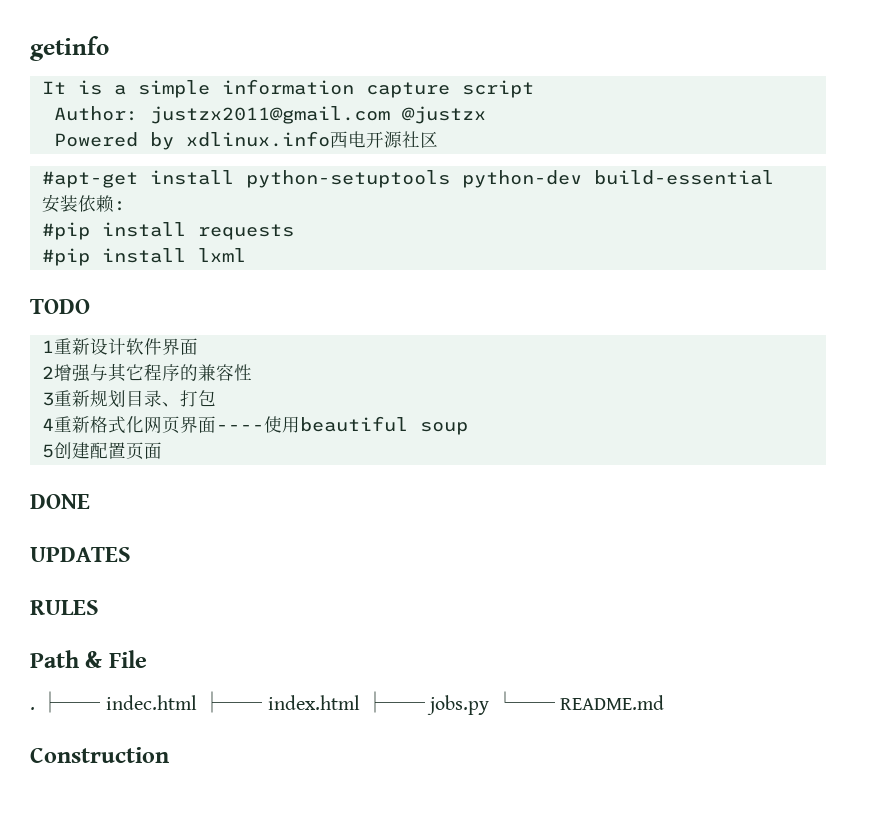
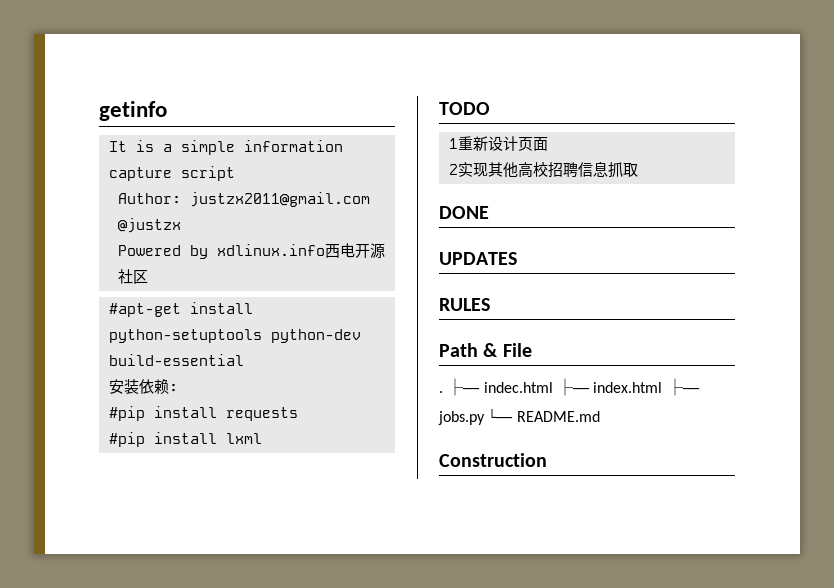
[126,338,180,355] 软件界 -> [517,137,533,151] 页
[54,363,252,382] [42,389,216,408] [42,416,468,435] [42,442,162,460] 增强与其它程序的兼容性 // 3重新规划目录、打包 // 4重新格式化网页界面----使用beautiful soup // 5创建配置页面 -> [457,161,638,178] 实现其他高校招聘信息抓取

